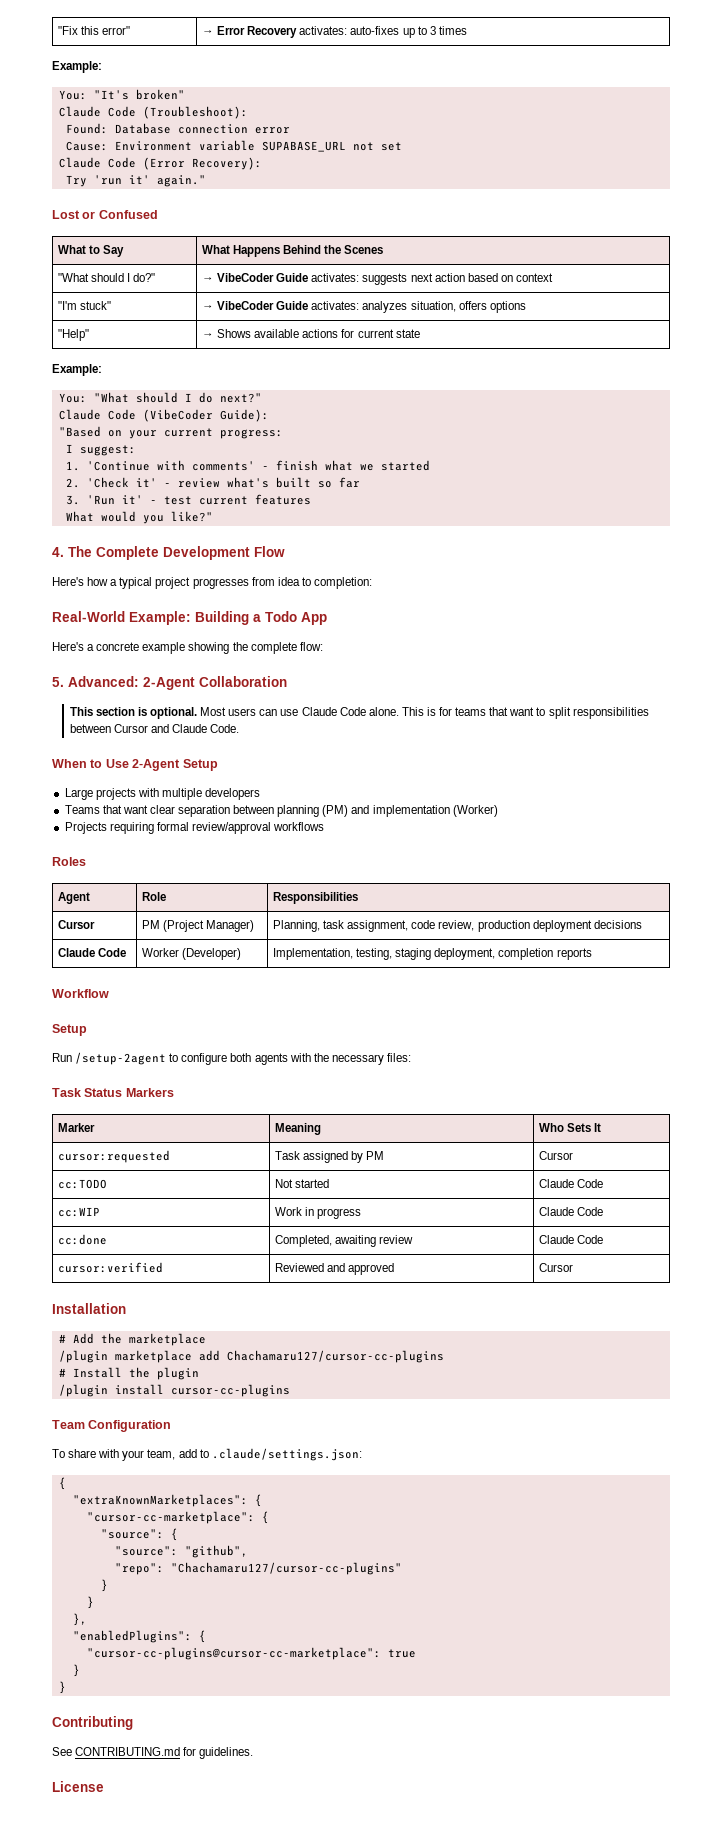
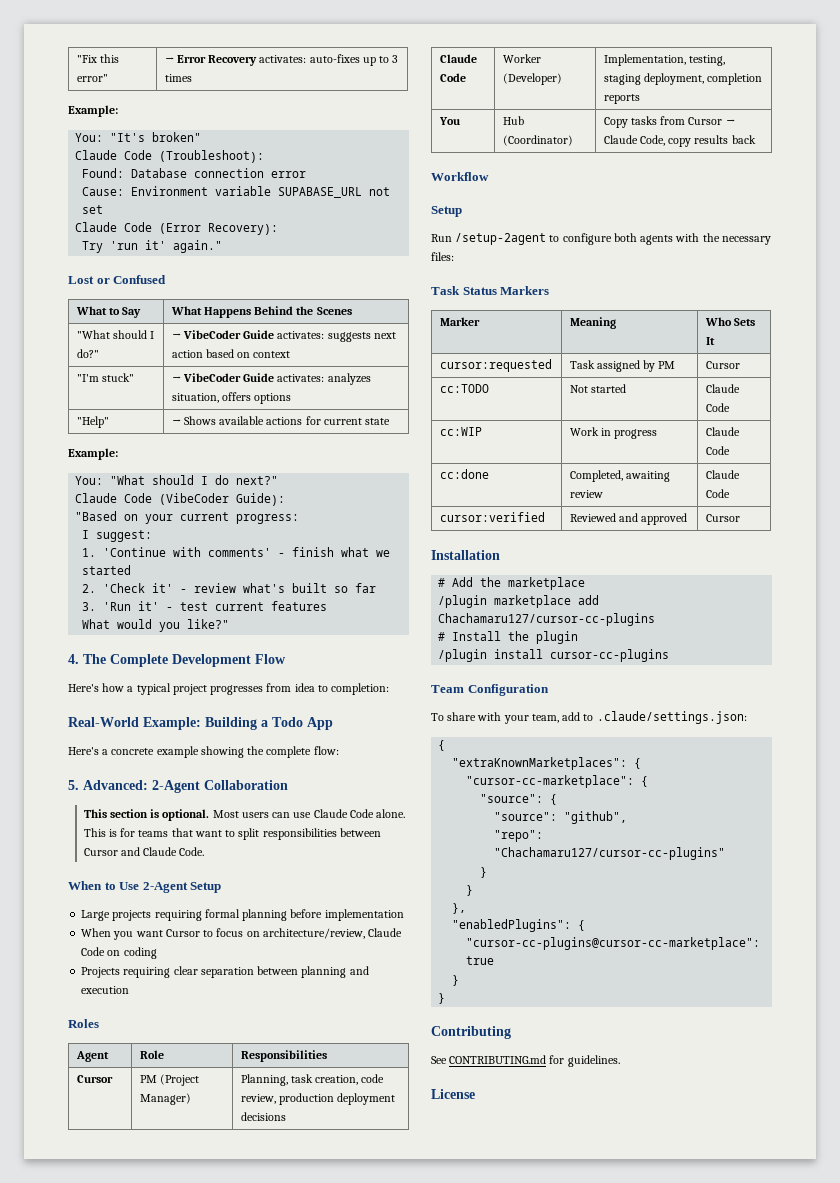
[137,788,261,800] [64,805,498,817] [64,822,325,834] with multiple developers // Teams that want clear separation between planning (PM) and implementation (Worker) // Projects requiring formal review/approval workflows -> [154,909,404,921] [81,928,403,940] [81,947,157,959] [81,966,369,978] [81,986,130,994] requiring formal planning before implementation // When you want Cursor to focus on architecture/review, Claude Code on coding // Projects requiring clear separation between planning and execution
[347,920,409,932] assignment, -> [315,1075,359,1085] creation,
(592, 954) none -> [438,117,460,125] [502,116,524,125] [502,135,573,146] [603,116,735,128] [603,135,756,147] // You | Hub (Coordinator) | Copy tasks from Cursor → Claude Code, copy results back

